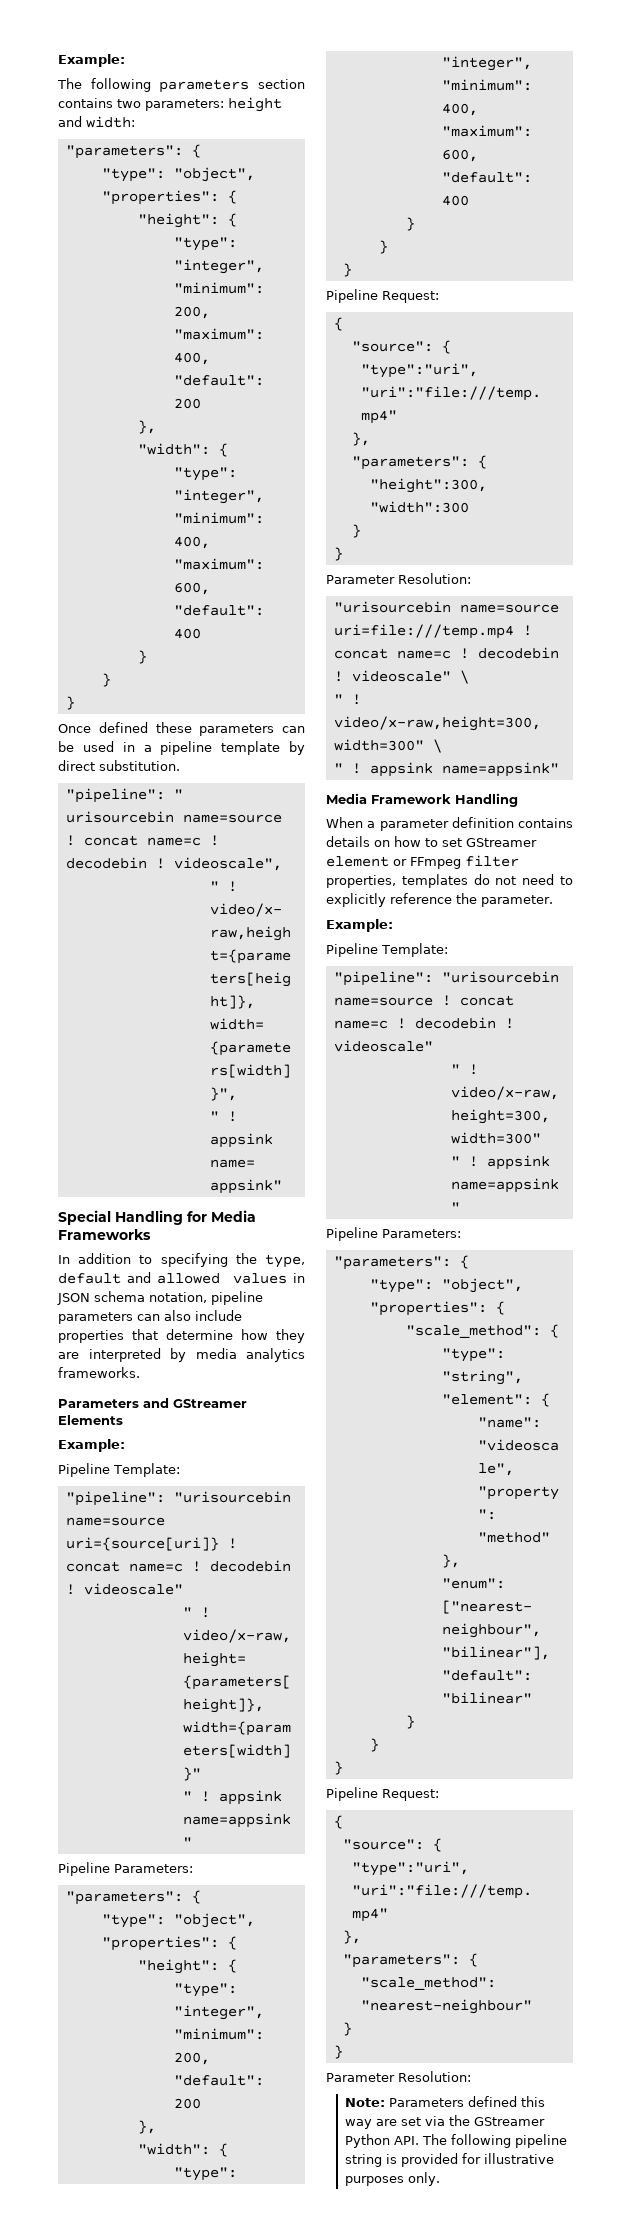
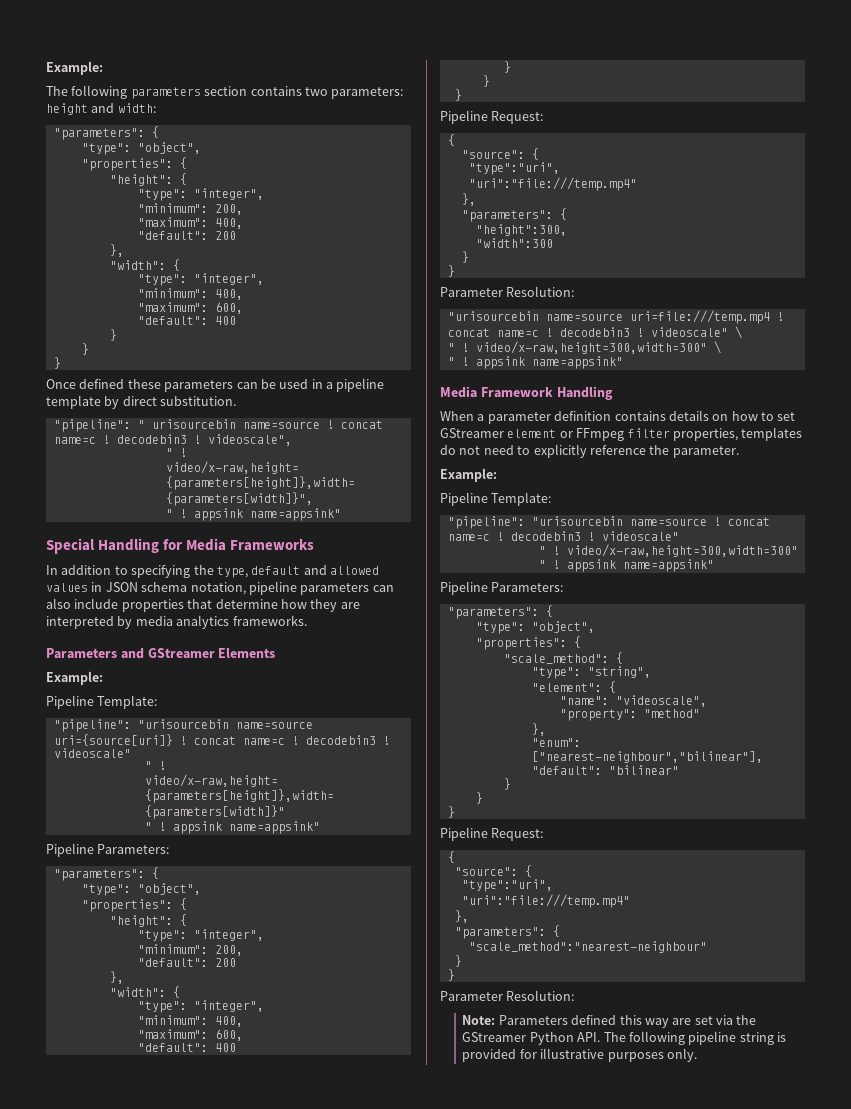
[65,857,147,869] decodebin -> [116,434,187,444] decodebin3
[209,1560,291,1572] decodebin -> [305,735,376,745] decodebin3
[477,647,559,659] decodebin -> [559,327,630,337] decodebin3
[414,1017,496,1029] decodebin -> [510,531,581,541] decodebin3

